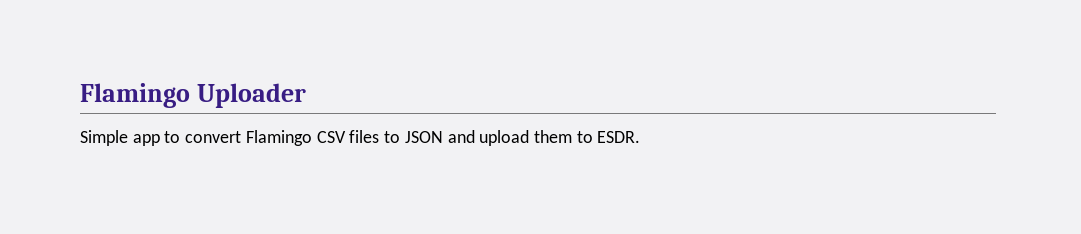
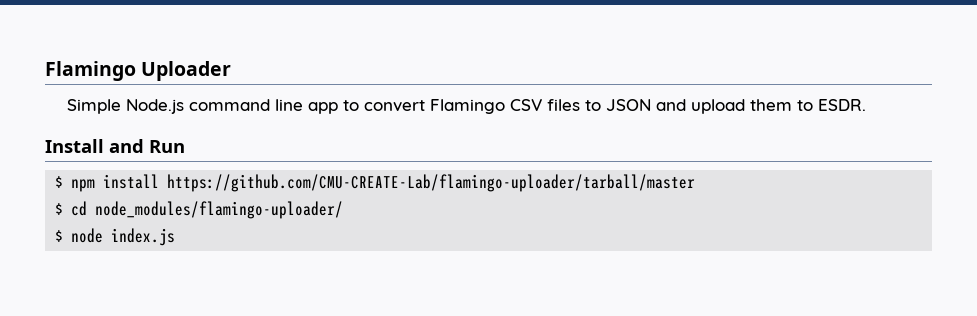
(128, 138) none -> [126,99,304,114] Node.js command line
(641, 137) none -> [45,139,185,153] [55,174,696,192] [55,201,344,219] [55,228,176,246] // Install and Run // $ npm install https://github.com/CMU-CREATE-Lab/flamingo-uploader/tarball/master // $ cd node_modules/flamingo-uploader/ // $ node index.js

